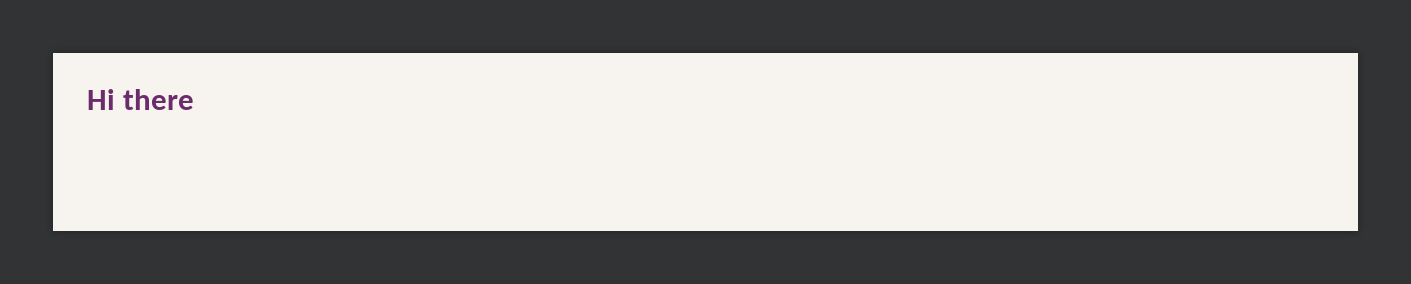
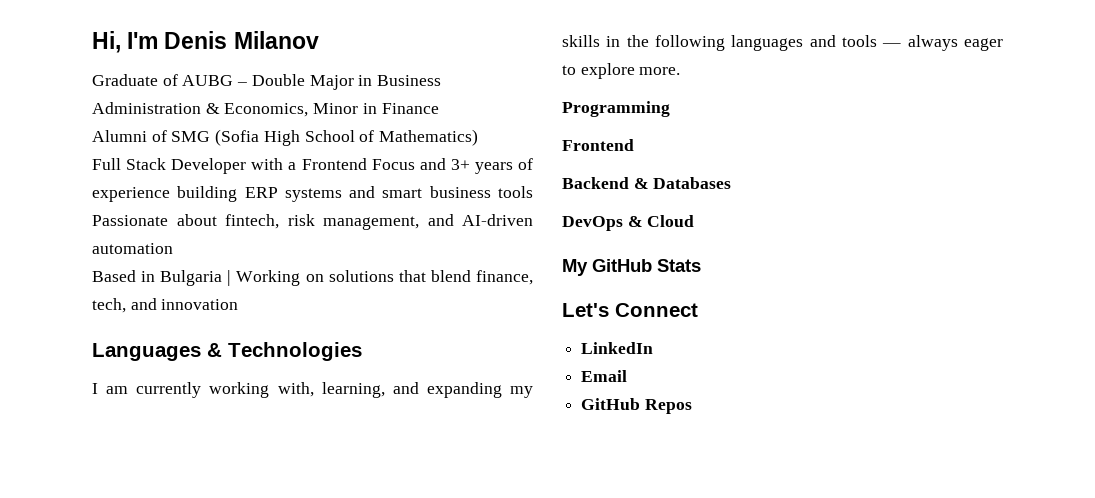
[87,89,195,110] Hi there -> [92,31,319,53] [92,74,442,90] [92,102,439,117] [92,129,479,146] [92,158,534,174] [92,186,533,202] [92,214,533,230] [92,243,173,254] [92,270,533,286] [92,298,239,313] [92,342,362,361] [92,382,533,398] [562,35,1003,51] [562,63,681,79] [562,101,670,117] [562,139,634,151] [562,177,732,189] [562,215,695,231] [562,259,701,276] [562,303,698,317] [581,342,654,354] [581,370,628,382] [581,398,692,414] Hi, I'm Denis Milanov // Graduate of AUBG – Double Major in Business Administration & Economics, Minor in Finance // Alumni of SMG (Sofia High School of Mathematics) // Full Stack Developer with a Frontend Focus and 3+ years of experience building ERP systems and smart business tools Passionate about fintech, risk management, and AI-driven automation // Based in Bulgaria | Working on solutions that blend finance, tech, and innovation // Languages & Technologies // I am currently working with, learning, and expanding my skills in the following languages and tools — always eager to explore more. // Programming // Frontend // Backend & Databases // DevOps & Cloud // My GitHub Stats // Let's Connect // LinkedIn // Email // GitHub Repos

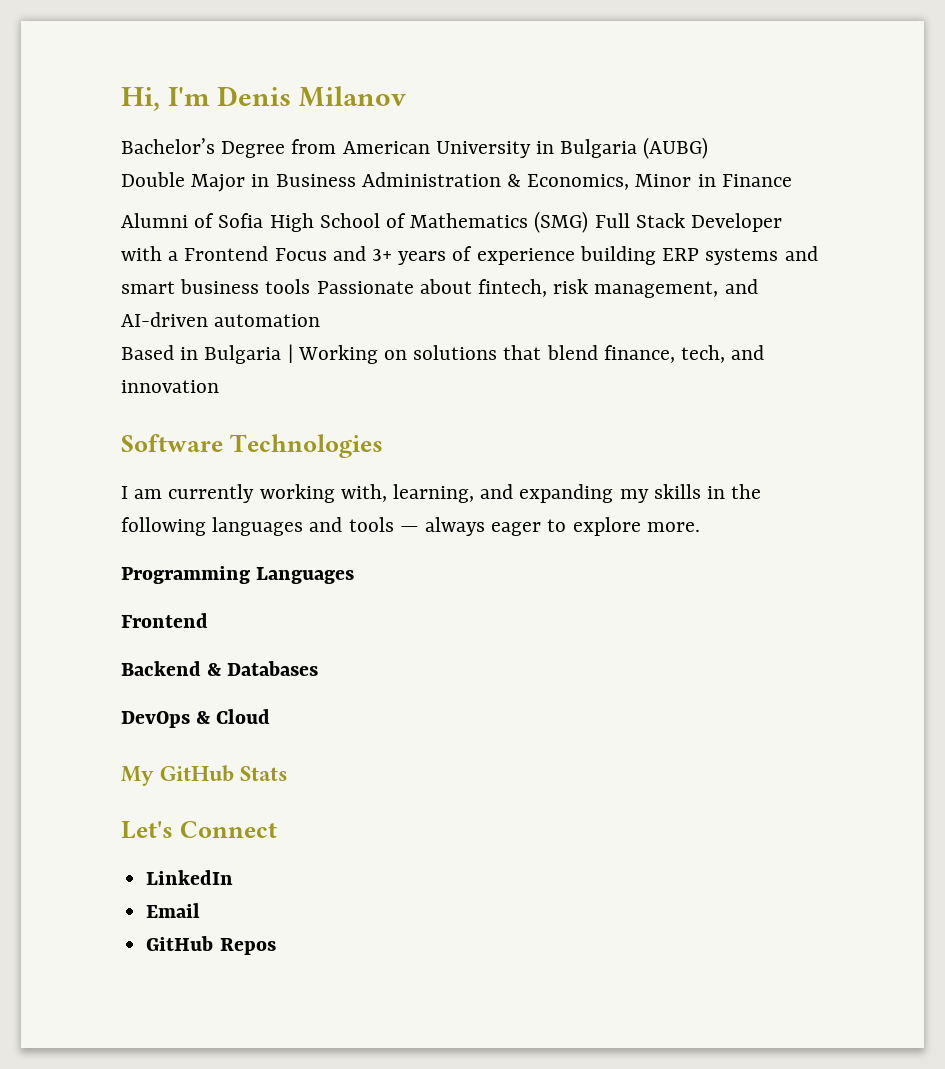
[92,74,248,86] Graduate of AUBG – -> [121,137,709,159] Bachelor’s Degree from American University in Bulgaria (AUBG) //
[171,129,260,146] SMG (Sofia -> [218,213,264,228] Sofia
[379,129,479,146] Mathematics) // -> [410,211,589,233] Mathematics (SMG)
[92,343,222,361] Languages & -> [121,434,223,452] Software
(670, 109) none -> [256,567,355,584] Languages

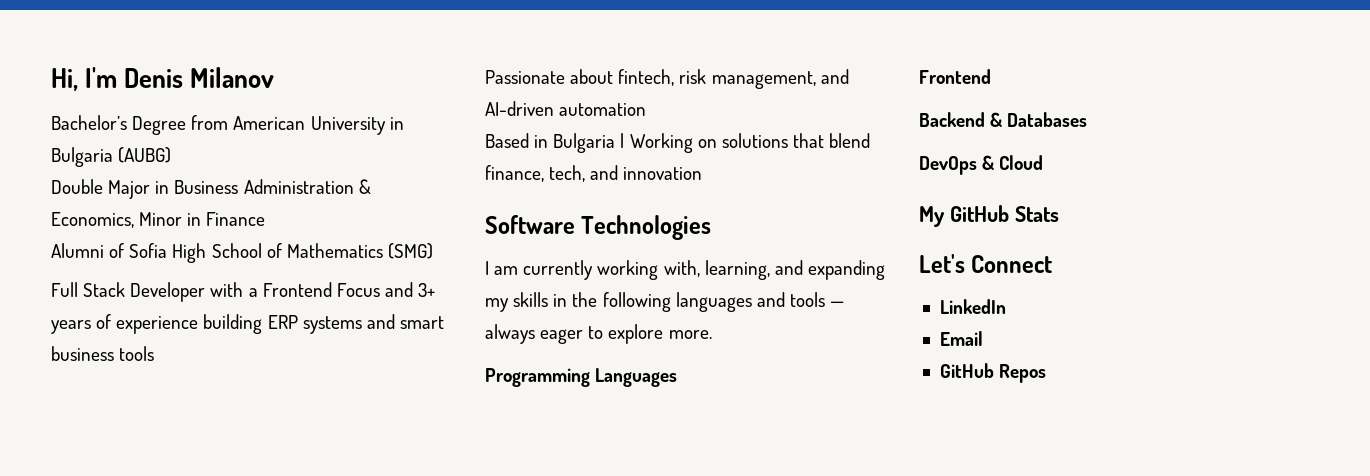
(589, 222) none -> (433, 251) //
(311, 286) none -> (155, 353) //

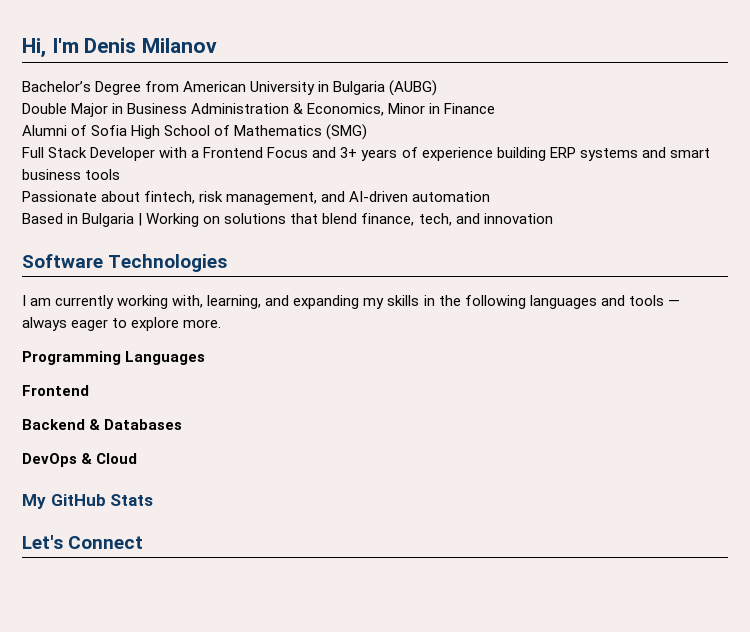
[939,299,1006,314] [939,331,983,346] [939,363,1047,383] // LinkedIn // Email // GitHub Repos -> (144, 542) none

